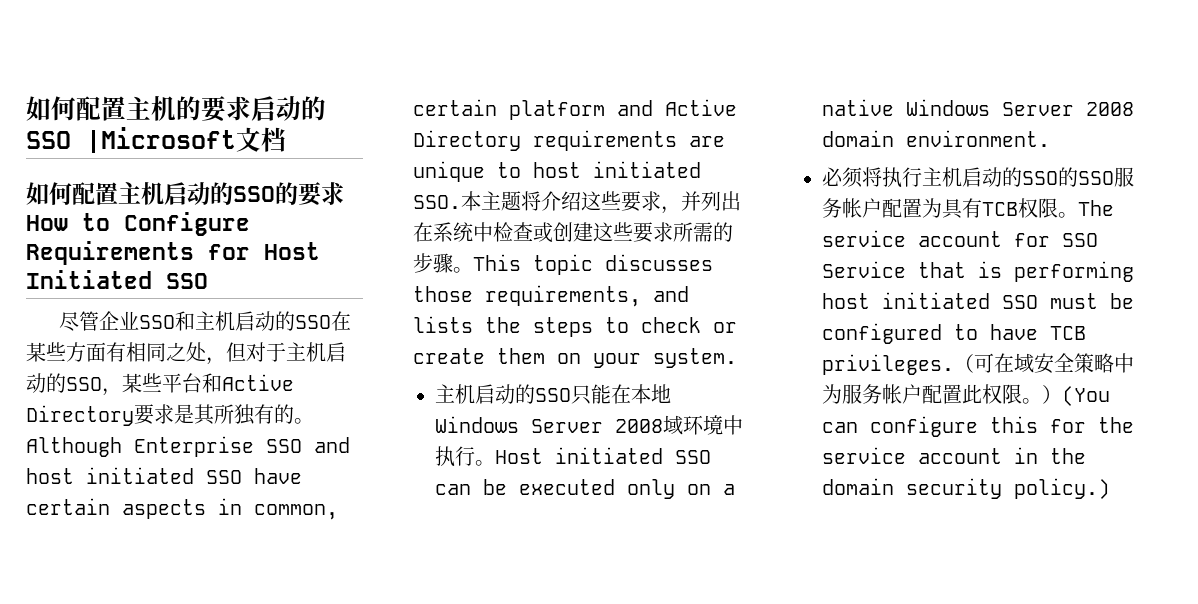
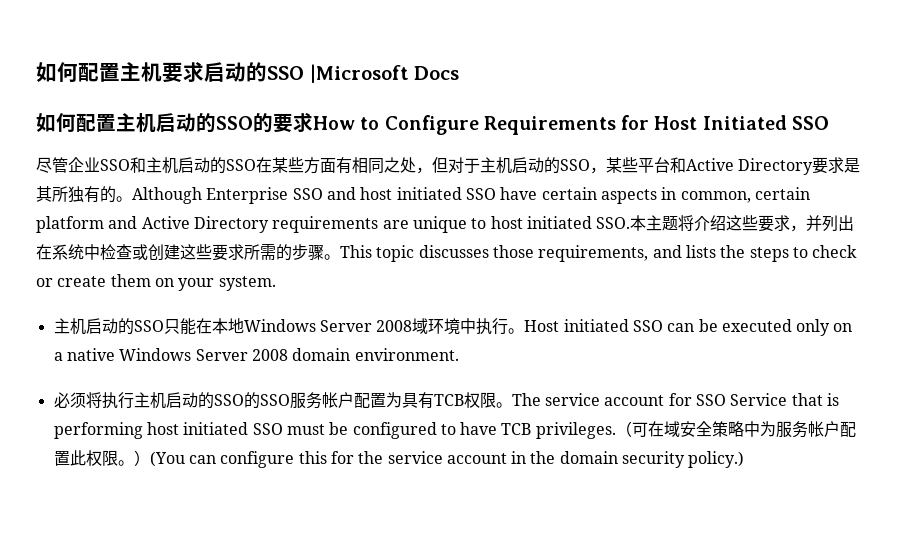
[26,96,201,121] 如何配置主机的 -> [36,62,162,83] 如何配置主机
[236,127,286,152] 文档 -> [414,66,460,80] Docs

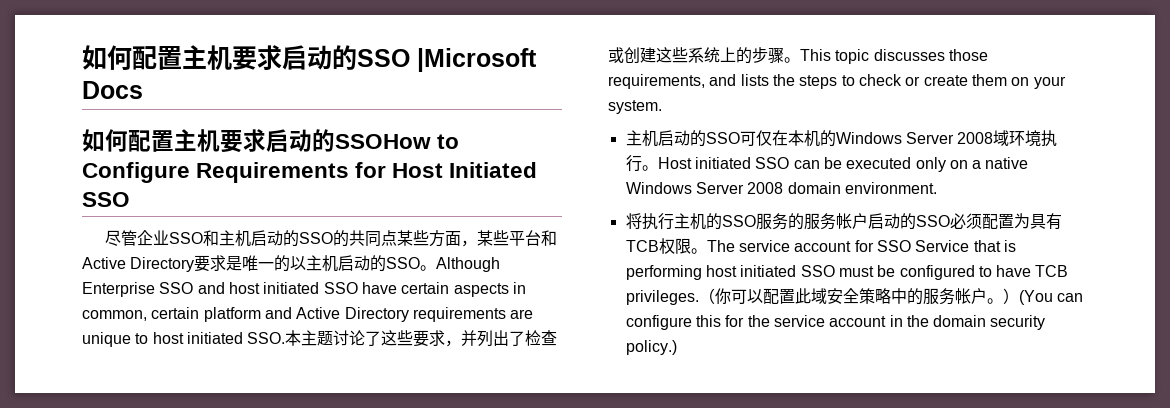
[156,112,355,133] 启动的SSO的要求How -> [220,129,431,153] 要求启动的SSOHow
[256,157,590,174] 在某些方面有相同之处，但对于主机启动的SSO -> [333,230,462,247] 的共同点某些方面
[36,186,116,203] 其所独有的 -> [242,255,421,272] 唯一的以主机启动的SSO
[678,215,727,231] 将介绍 -> [333,330,382,346] 讨论了
[36,244,100,260] 在系统中 -> [509,331,526,346] 了
[212,244,276,261] 要求所需 -> [688,47,736,63] 系统上
[163,318,244,335] 只能在本地 -> [739,130,836,147] 可仅在本机的
[460,318,477,334] 中 -> (1042, 138) none
[53,392,86,408] 必须 -> (937, 188) none
[165,392,354,409] 启动的SSO的SSO服务帐户 -> [705,213,982,230] 的SSO服务的服务帐户启动的SSO必须
[631,421,664,437] 可在 -> [714,288,811,304] 你可以配置此
[759,421,856,438] [53,450,118,466] 为服务帐户配置此权限 -> [906,288,987,305] 的服务帐户

